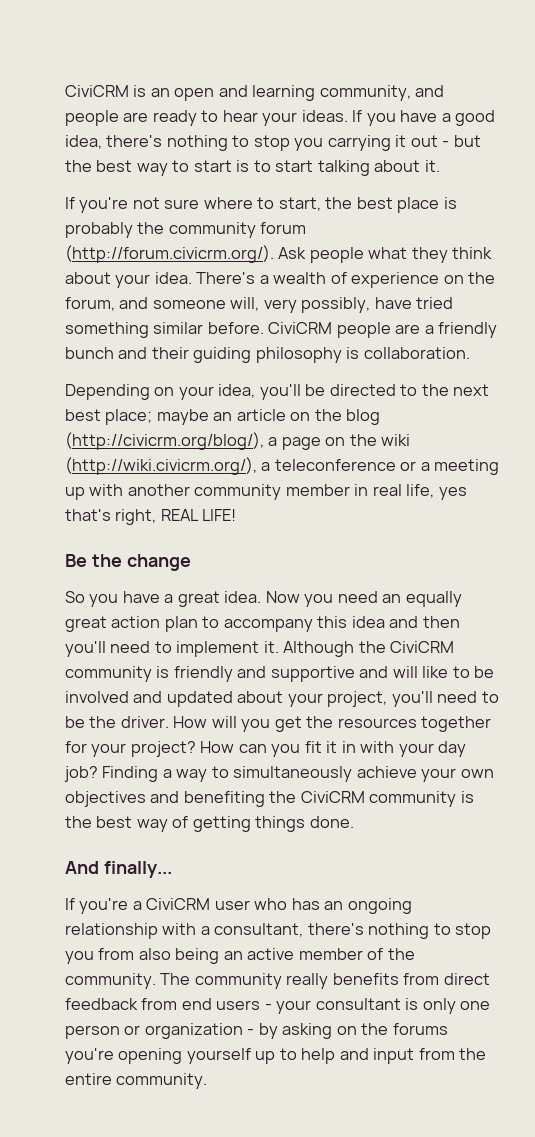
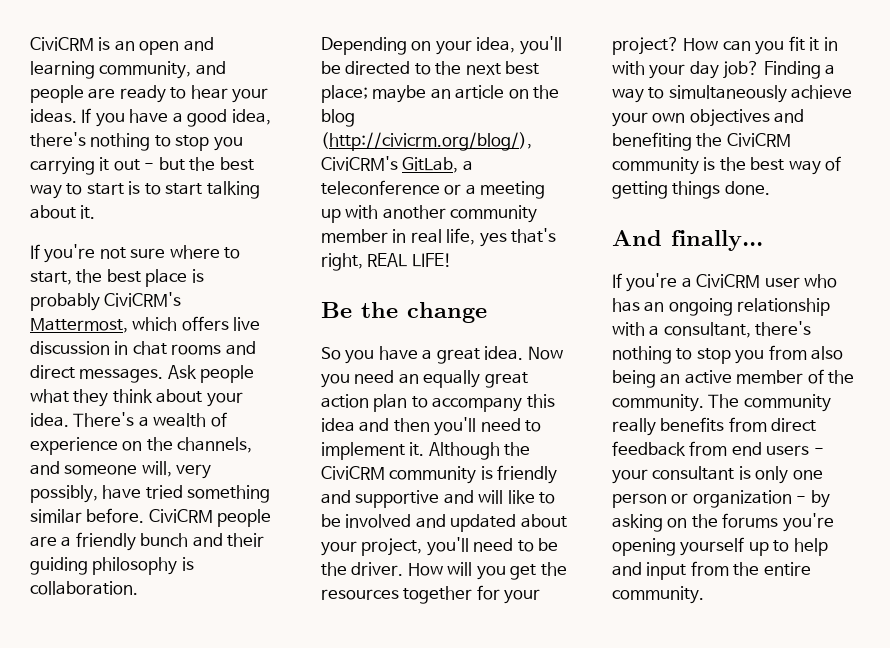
[137,222,307,238] [65,245,274,263] the community forum (http://forum.civicrm.org/). -> [104,292,182,307] [30,316,261,333] [30,341,256,355] [30,365,164,383] CiviCRM's Mattermost, which offers live discussion in chat rooms and direct messages.
[65,297,115,311] forum, -> [177,437,253,453] channels,
[268,434,411,450] [65,457,257,475] a page on the wiki (http://wiki.civicrm.org/), -> [321,156,459,173] CiviCRM's GitLab,

